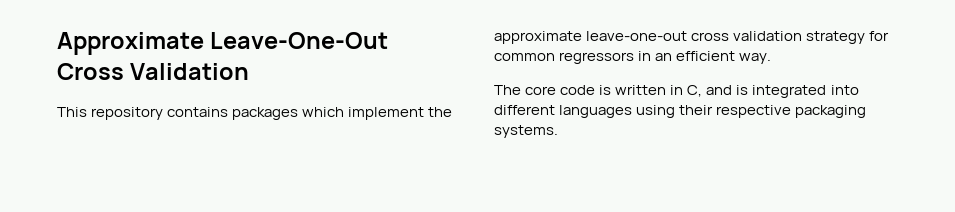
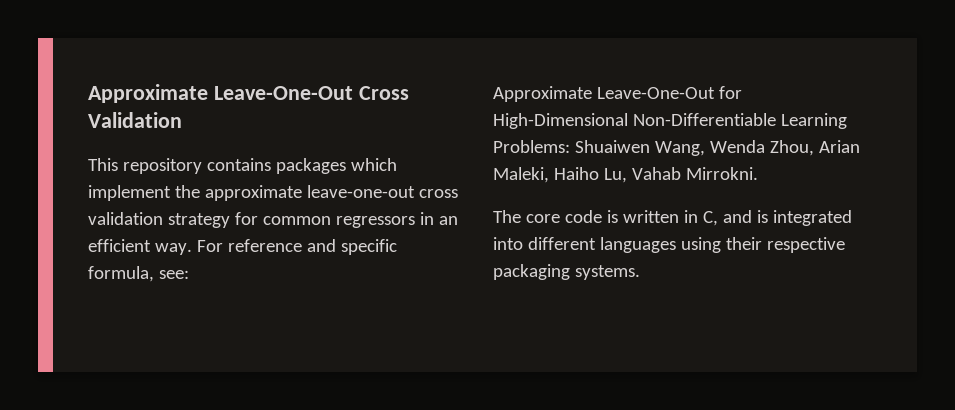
(772, 58) none -> [196,239,397,255] [88,266,189,282] [493,86,742,102] [493,113,847,129] [493,140,860,156] [493,167,758,183] For reference and specific formula, see: // Approximate Leave-One-Out for High-Dimensional Non-Differentiable Learning Problems: Shuaiwen Wang, Wenda Zhou, Arian Maleki, Haiho Lu, Vahab Mirrokni.

